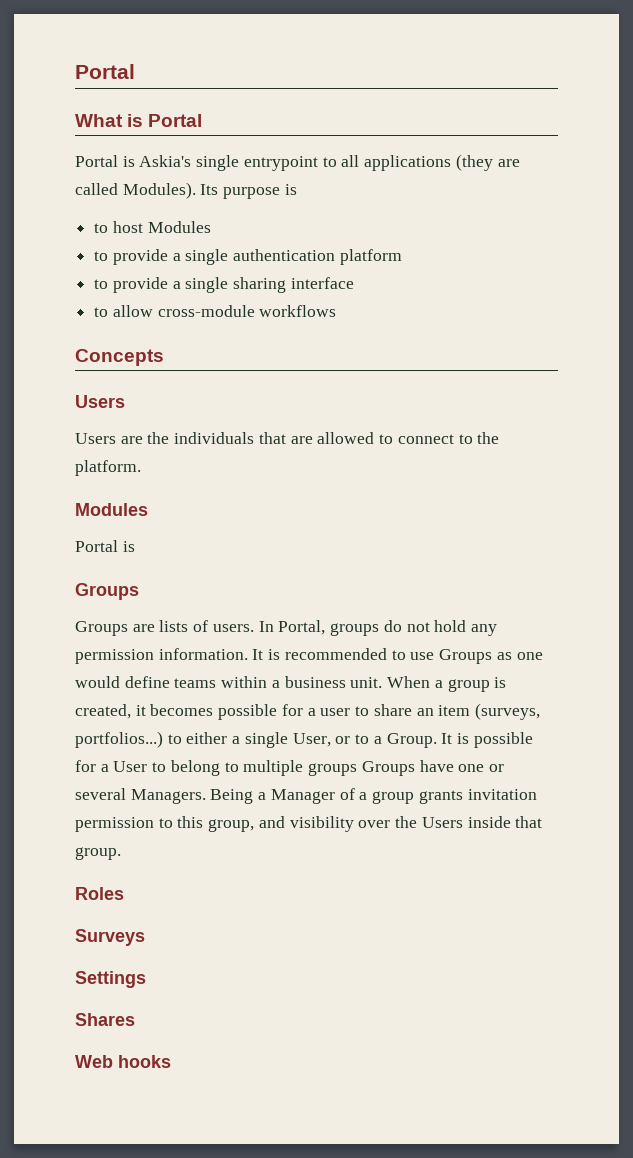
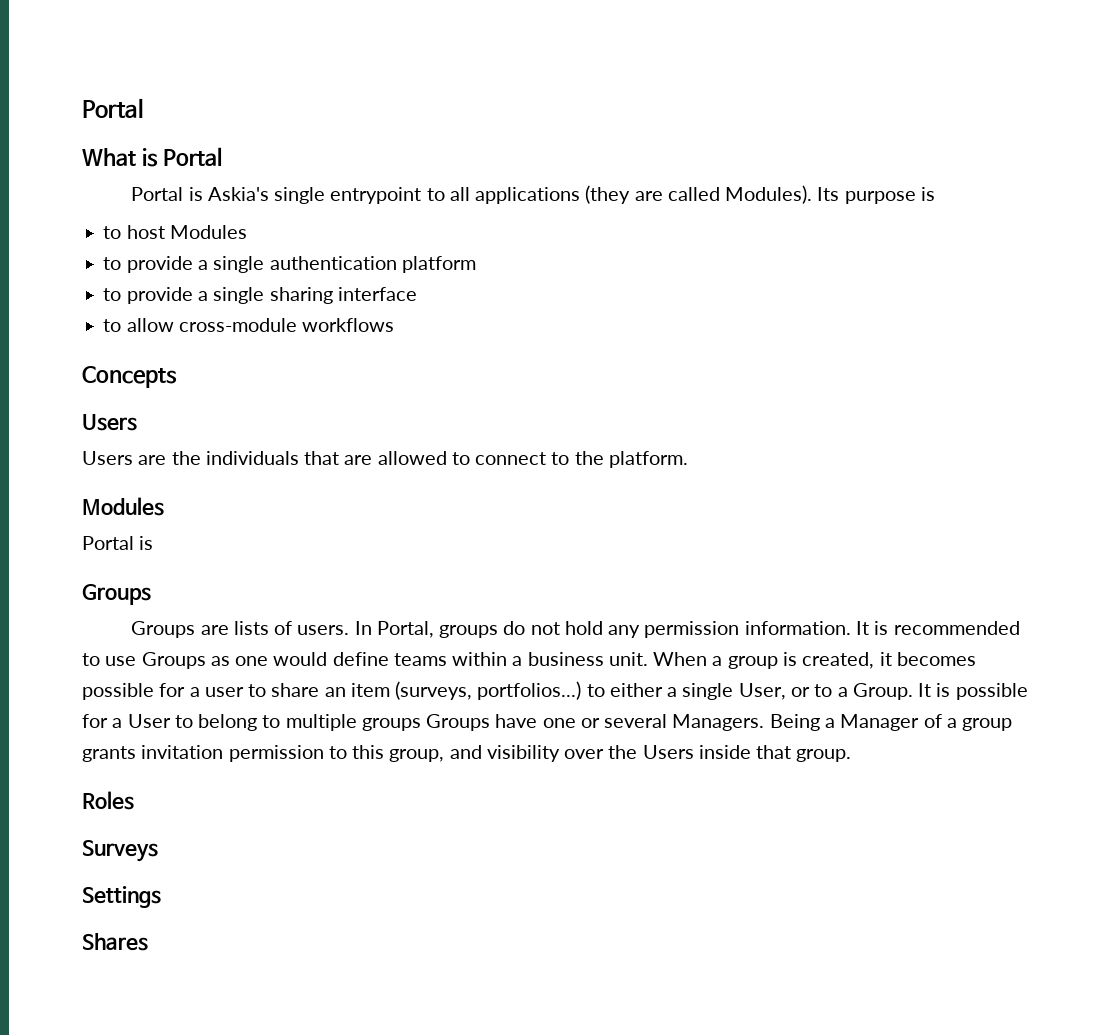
[75,1055,171,1068] // Web hooks -> (148, 942) none

